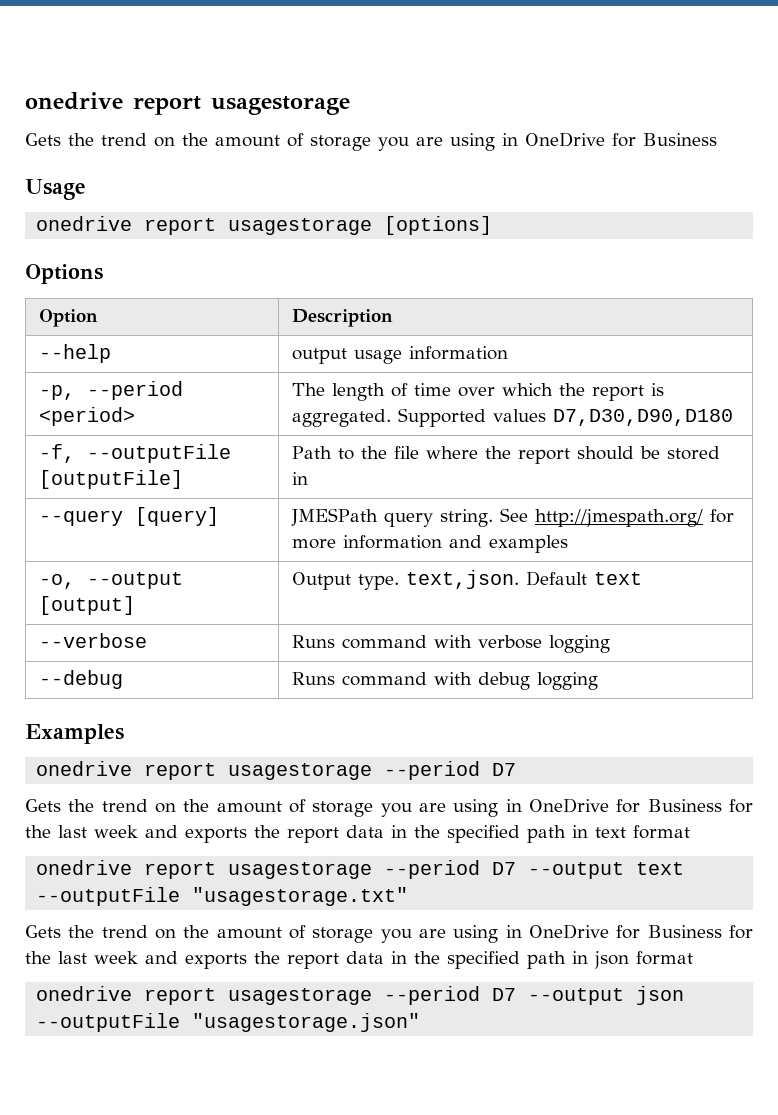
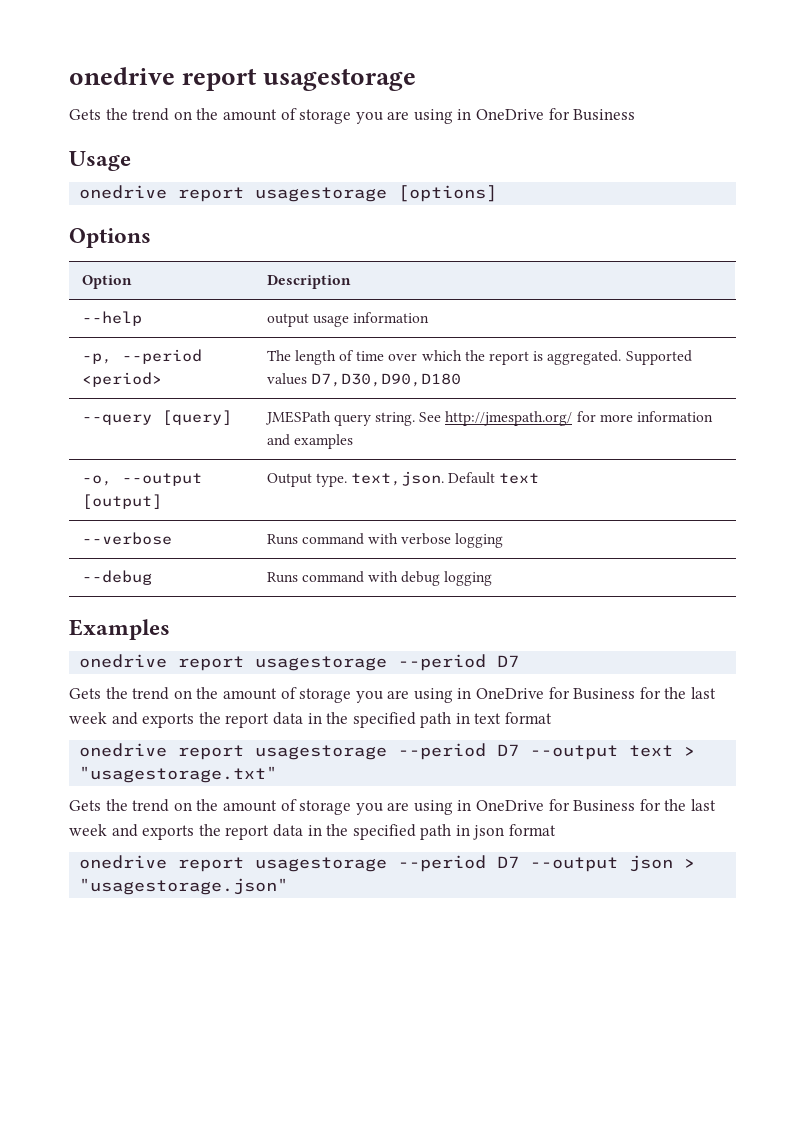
[39,444,232,463] [39,470,184,489] [292,446,721,464] [292,472,309,485] // -f, --outputFile [outputFile] | Path to the file where the report should be stored in -> (461, 380) none
[36,887,181,906] --outputFile -> [684,747,696,756] >
[36,1013,181,1032] --outputFile -> [684,859,696,868] >

